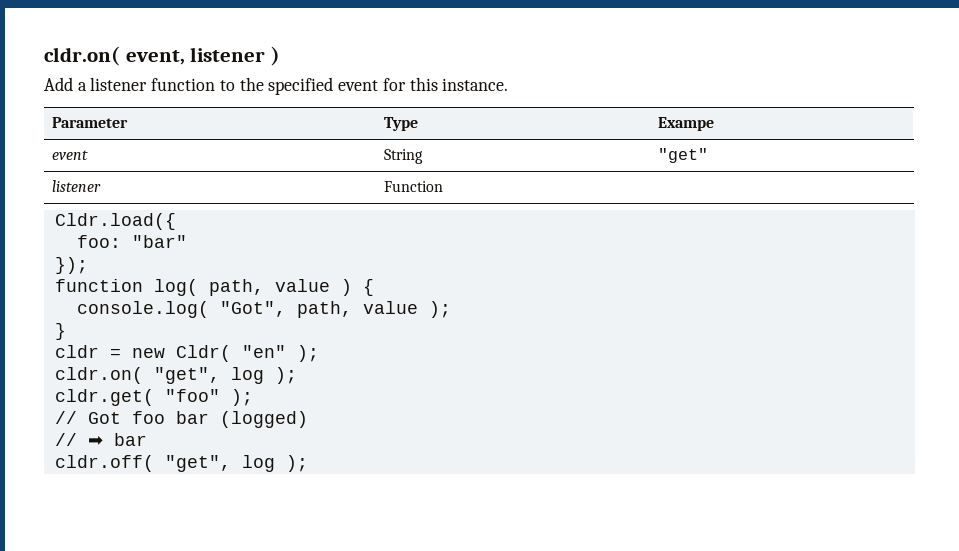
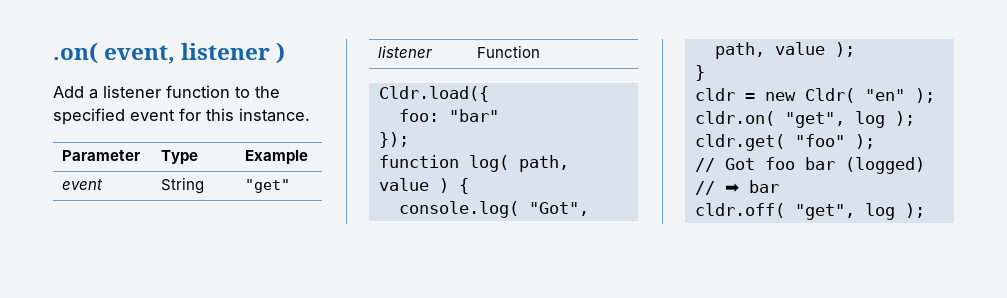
[44,46,120,66] cldr.on( -> [53,42,98,64] .on(
[657,117,714,131] Exampe -> [244,150,308,164] Example

